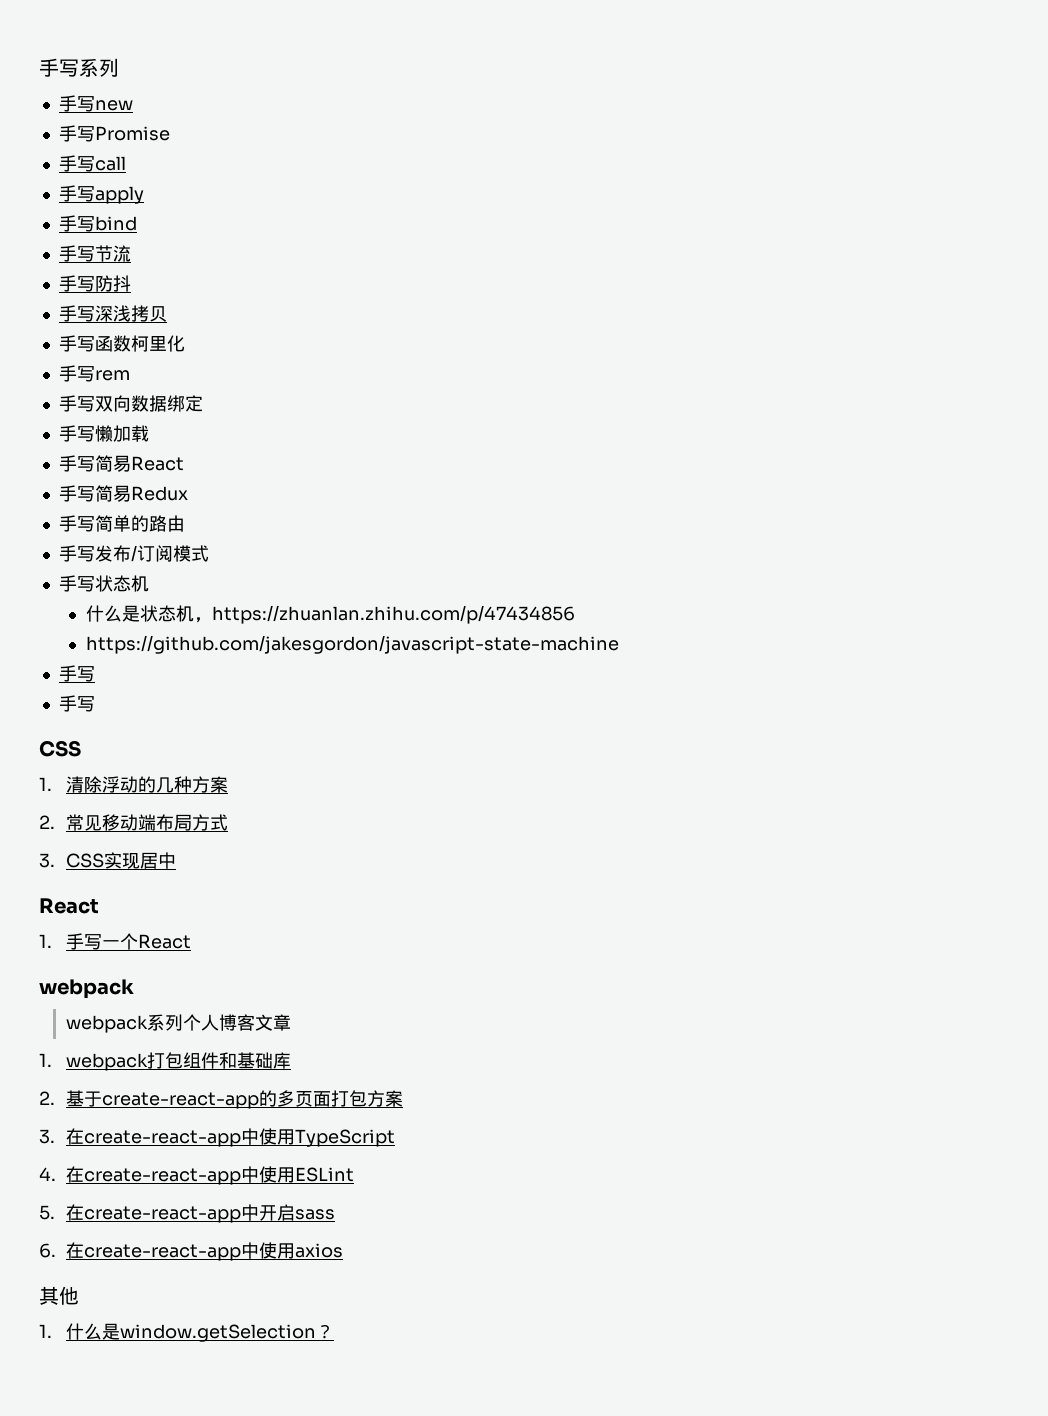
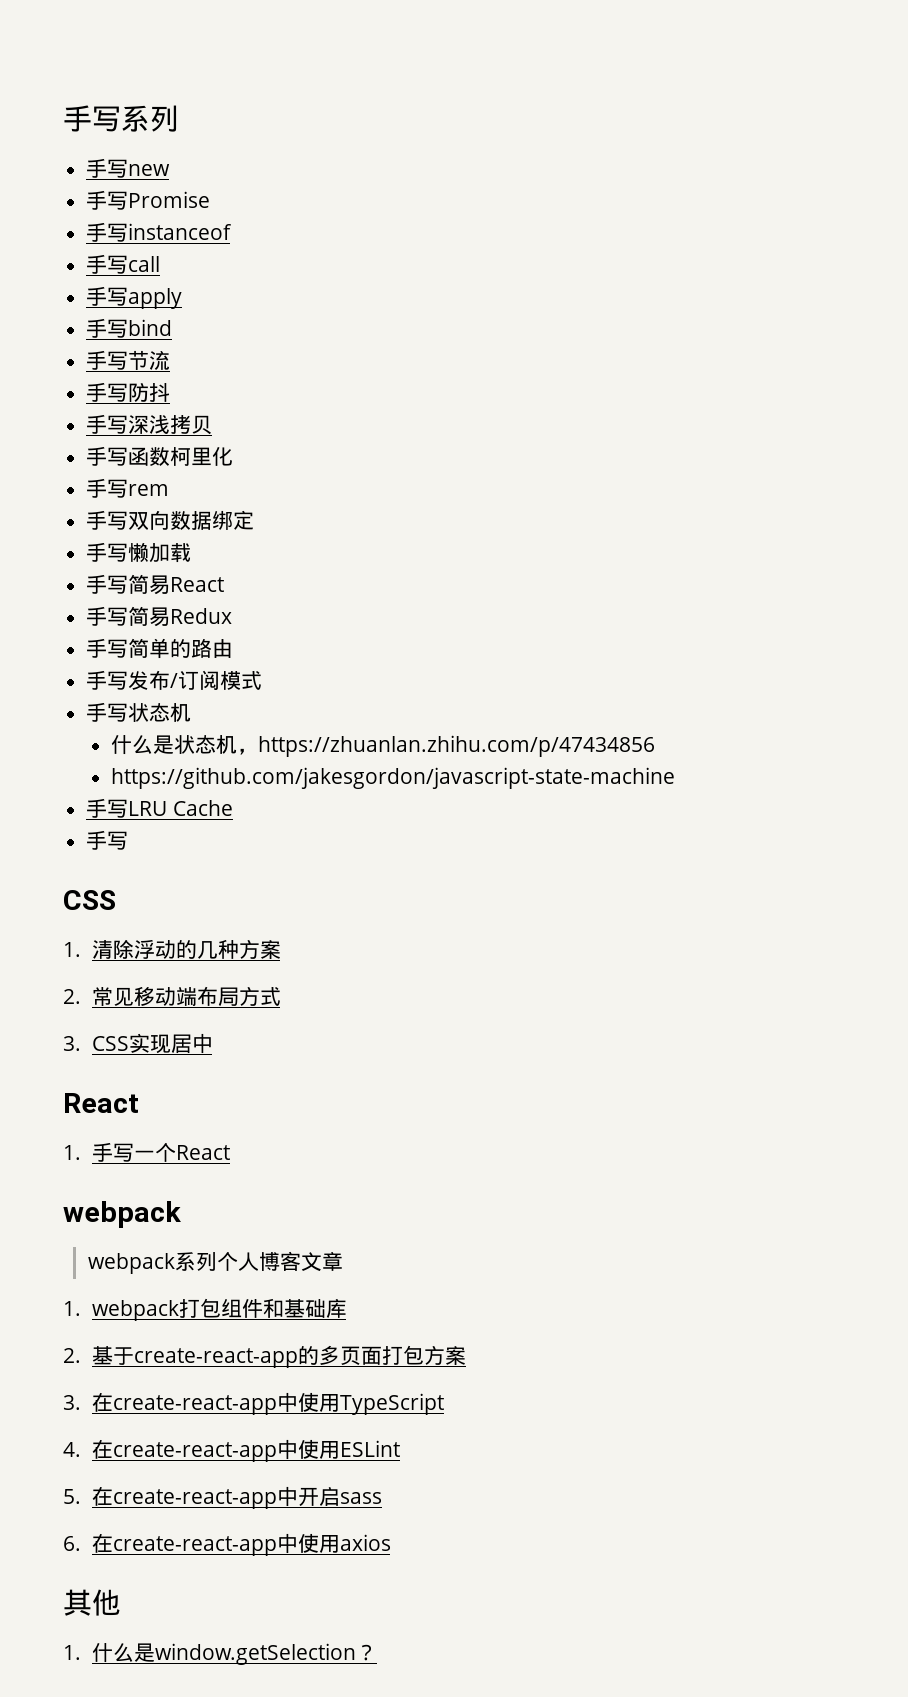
(170, 133) none -> [86,222,233,242] // 手写instanceof
(95, 674) none -> [128,800,233,816] LRU Cache

